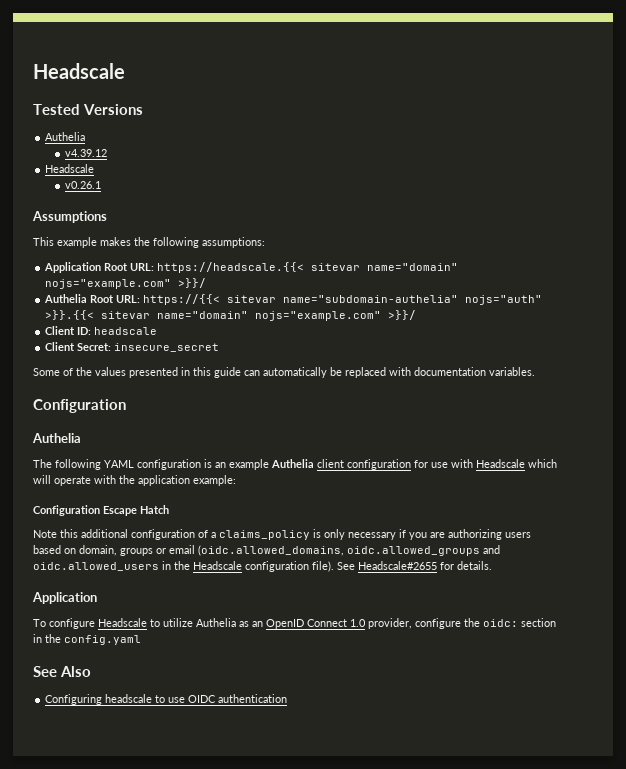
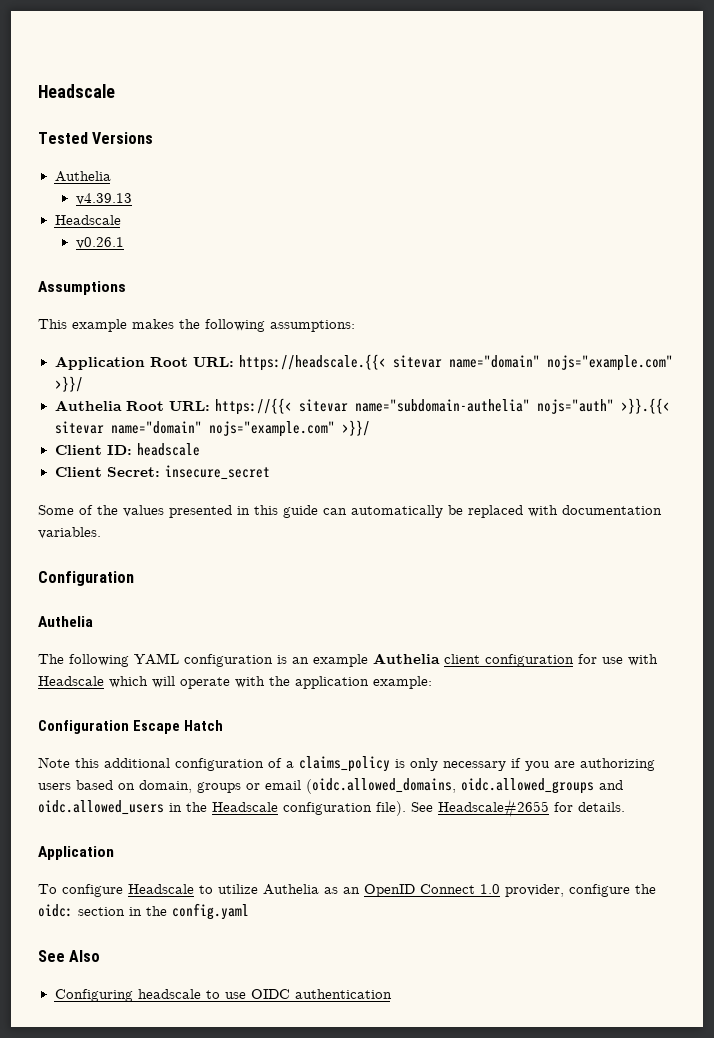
[65,149,108,157] v4.39.12 -> [75,193,132,205] v4.39.13

